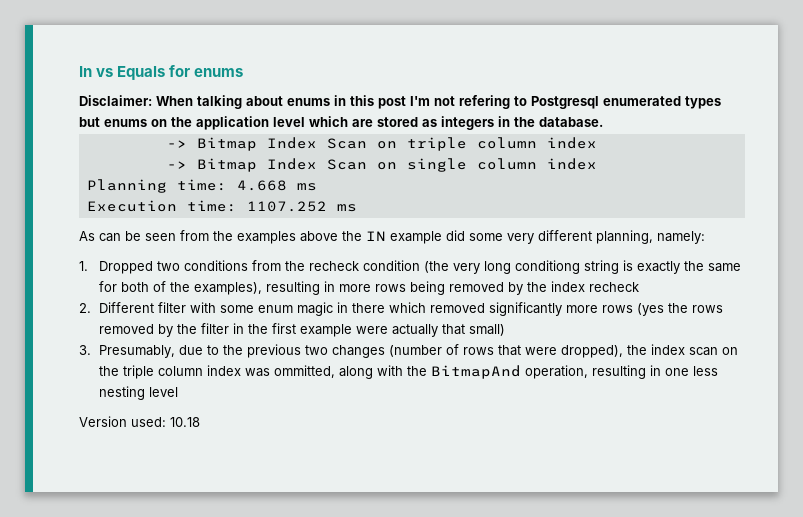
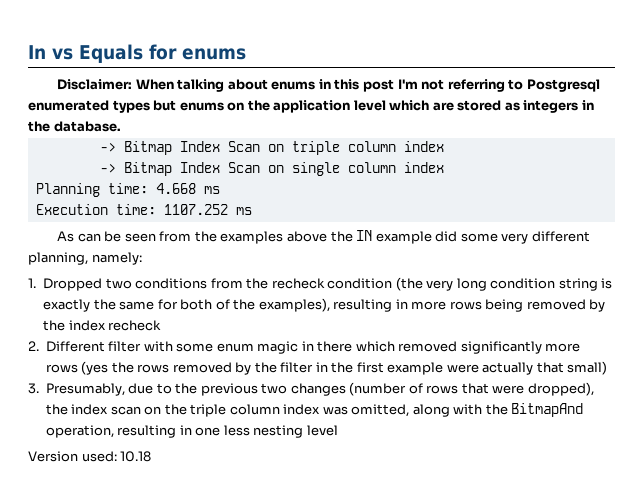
[459,95,510,109] refering -> [447,79,505,92] referring
[514,260,580,274] conditiong -> [490,278,556,289] condition
[273,365,335,378] ommitted, -> [351,404,410,417] omitted,

